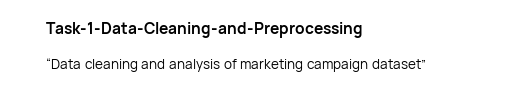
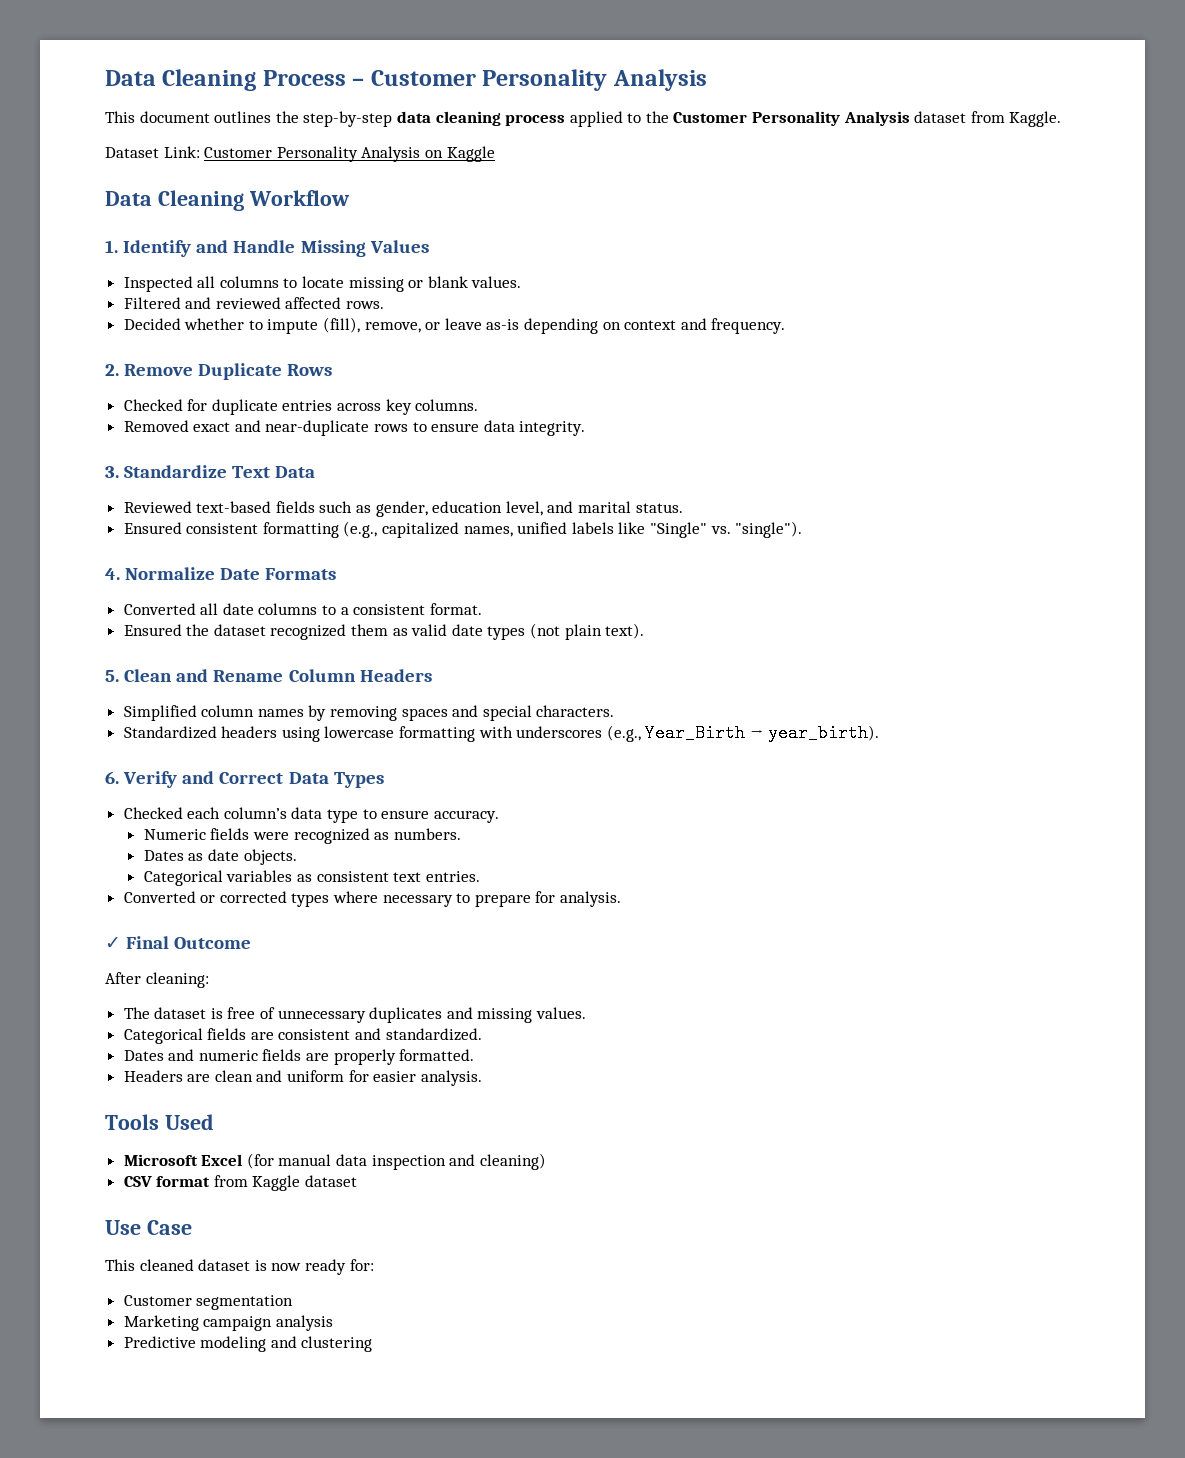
[46,22,363,38] [46,58,426,72] Task-1-Data-Cleaning-and-Preprocessing // “Data cleaning and analysis of marketing campaign dataset” -> [105,69,707,91] [105,111,1062,127] [105,146,495,162] [105,190,350,211] [105,240,429,257] [123,276,522,292] [123,297,385,309] [123,317,786,334] [105,363,333,380] [123,399,479,415] [123,420,586,436] [105,465,316,478] [123,501,683,517] [123,521,803,538] [105,567,337,580] [123,603,482,615] [123,623,645,640] [105,669,432,682] [123,705,615,721] [123,724,879,742] [105,771,384,788] [123,807,499,823] [143,828,461,844] [143,849,297,865] [143,870,480,886] [123,891,622,907] [105,936,252,949] [105,972,209,988] [123,1007,587,1023] [123,1028,482,1044] [123,1049,475,1065] [123,1070,482,1086] [105,1114,214,1130] [123,1153,546,1170] [123,1175,358,1191] [105,1220,192,1235] [105,1259,374,1275] [123,1295,294,1310] [123,1315,333,1331] [123,1336,373,1352] Data Cleaning Process – Customer Personality Analysis // This document outlines the step-by-step data cleaning process applied to the Customer Personality Analysis dataset from Kaggle. // Dataset Link: Customer Personality Analysis on Kaggle // Data Cleaning Workflow // 1. Identify and Handle Missing Values // Inspected all columns to locate missing or blank values. // Filtered and reviewed affected rows. // Decided whether to impute (fill), remove, or leave as-is depending on context and frequency. // 2. Remove Duplicate Rows // Checked for duplicate entries across key columns. // Removed exact and near-duplicate rows to ensure data integrity. // 3. Standardize Text Data // Reviewed text-based fields such as gender, education level, and marital status. // Ensured consistent formatting (e.g., capitalized names, unified labels like "Single" vs. "single"). // 4. Normalize Date Formats // Converted all date columns to a consistent format. // Ensured the dataset recognized them as valid date types (not plain text). // 5. Clean and Rename Column Headers // Simplified column names by removing spaces and special characters. // Standardized headers using lowercase formatting with underscores (e.g., Year_Birth → year_birth). // 6. Verify and Correct Data Types // Checked each column’s data type to ensure accuracy. // Numeric fields were recognized as numbers. // Dates as date objects. // Categorical variables as consistent text entries. // Converted or corrected types where necessary to prepare for analysis. // ✓ Final Outcome // After cleaning: // The dataset is free of unnecessary duplicates and missing values. // Categorical fields are consistent and standardized. // Dates and numeric fields are properly formatted. // Headers are clean and uniform for easier analysis. // Tools Used // Microsoft Excel (for manual data inspection and cleaning) // CSV format from Kaggle dataset // Use Case // This cleaned dataset is now ready for: // Customer segmentation // Marketing campaign analysis // Predictive modeling and clustering

